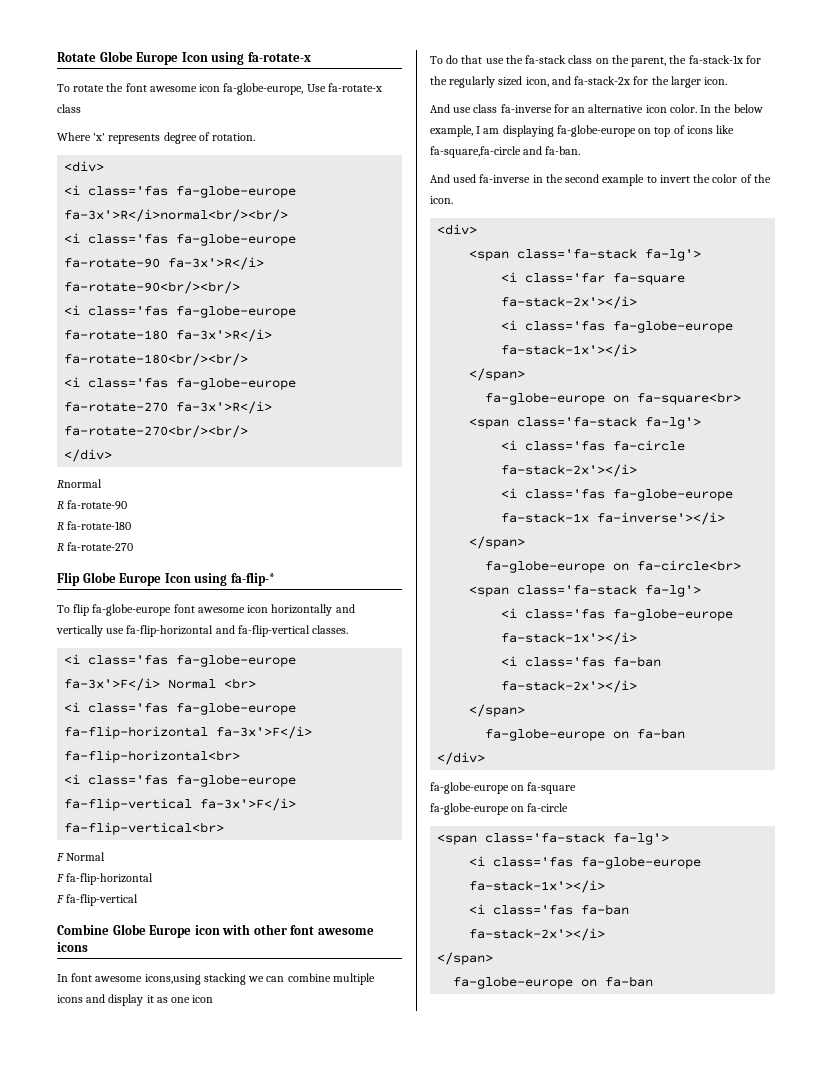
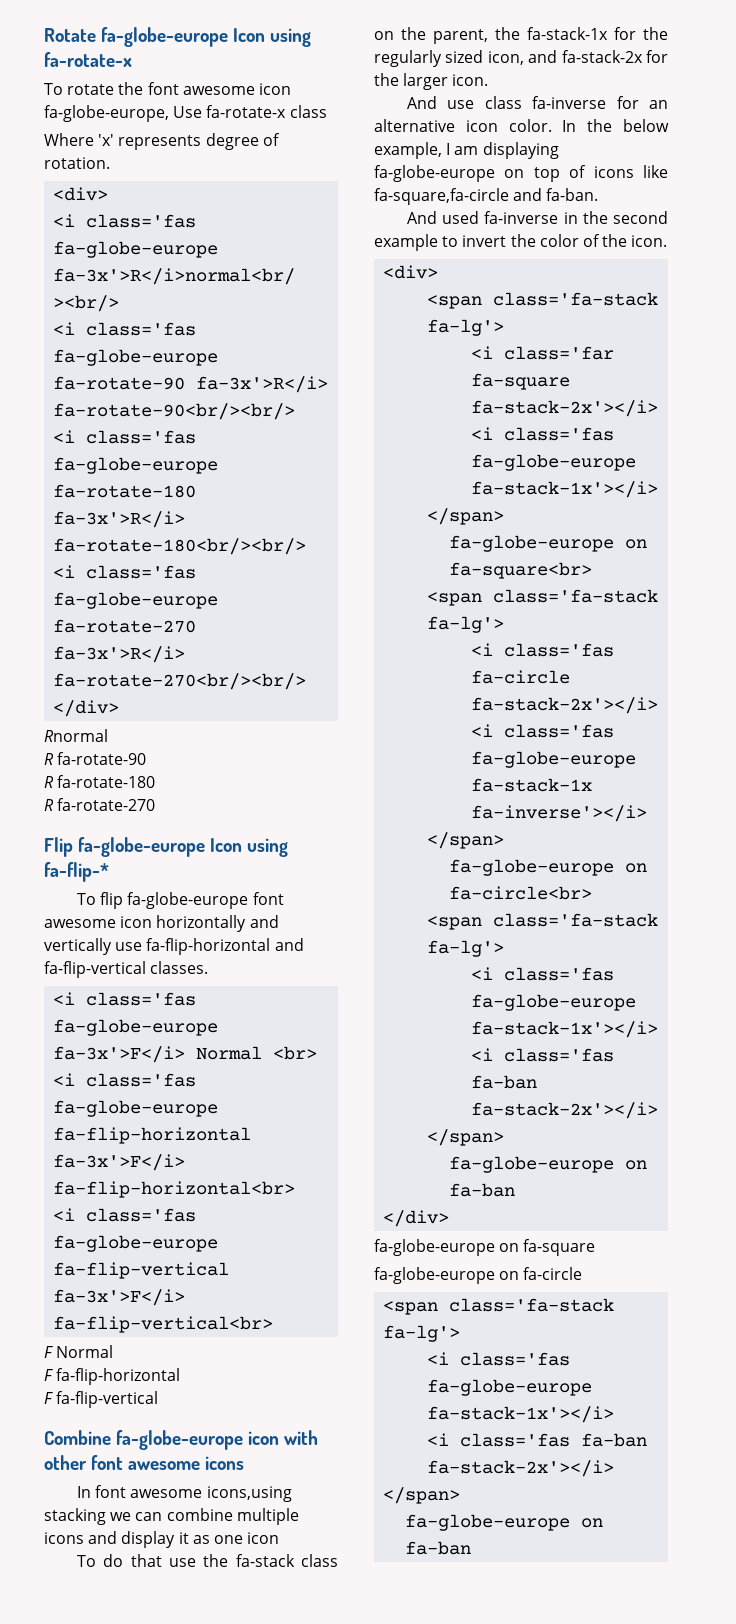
[99,51,179,65] Globe Europe -> [101,27,229,47] fa-globe-europe
[82,572,162,586] Globe Europe -> [78,837,206,857] fa-globe-europe
[112,924,192,938] Globe Europe -> [116,1430,244,1450] fa-globe-europe

